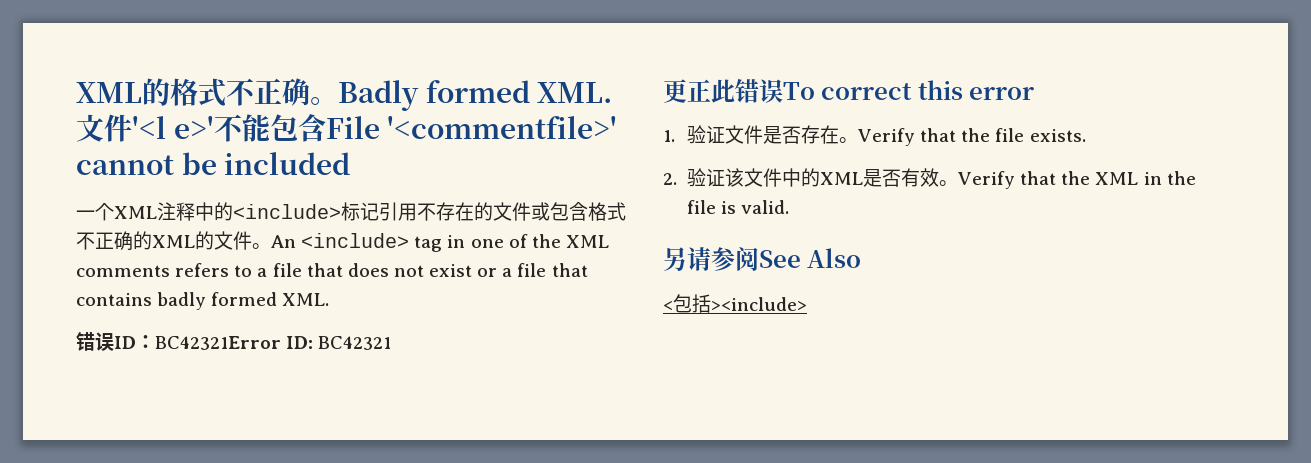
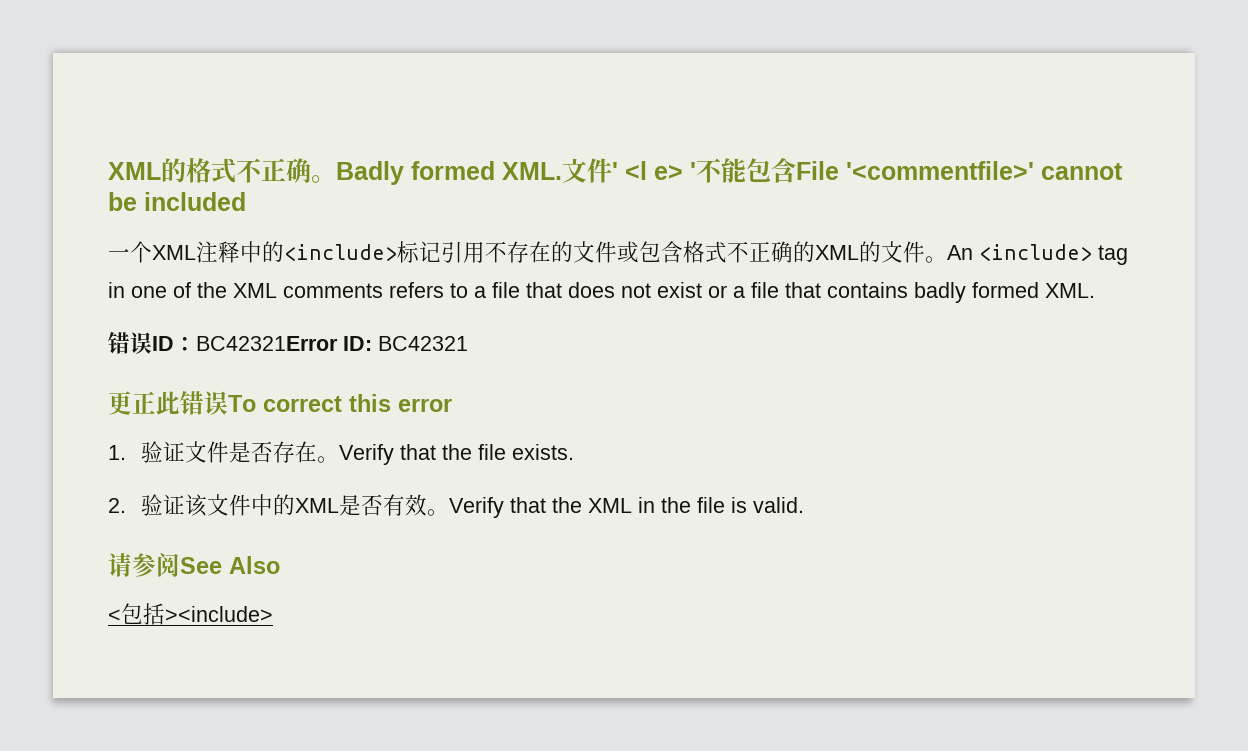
[132,116,214,139] '<l e>' -> [612,161,696,180] ' <l e> '
[663,247,687,271] 另 -> (805, 505) none

